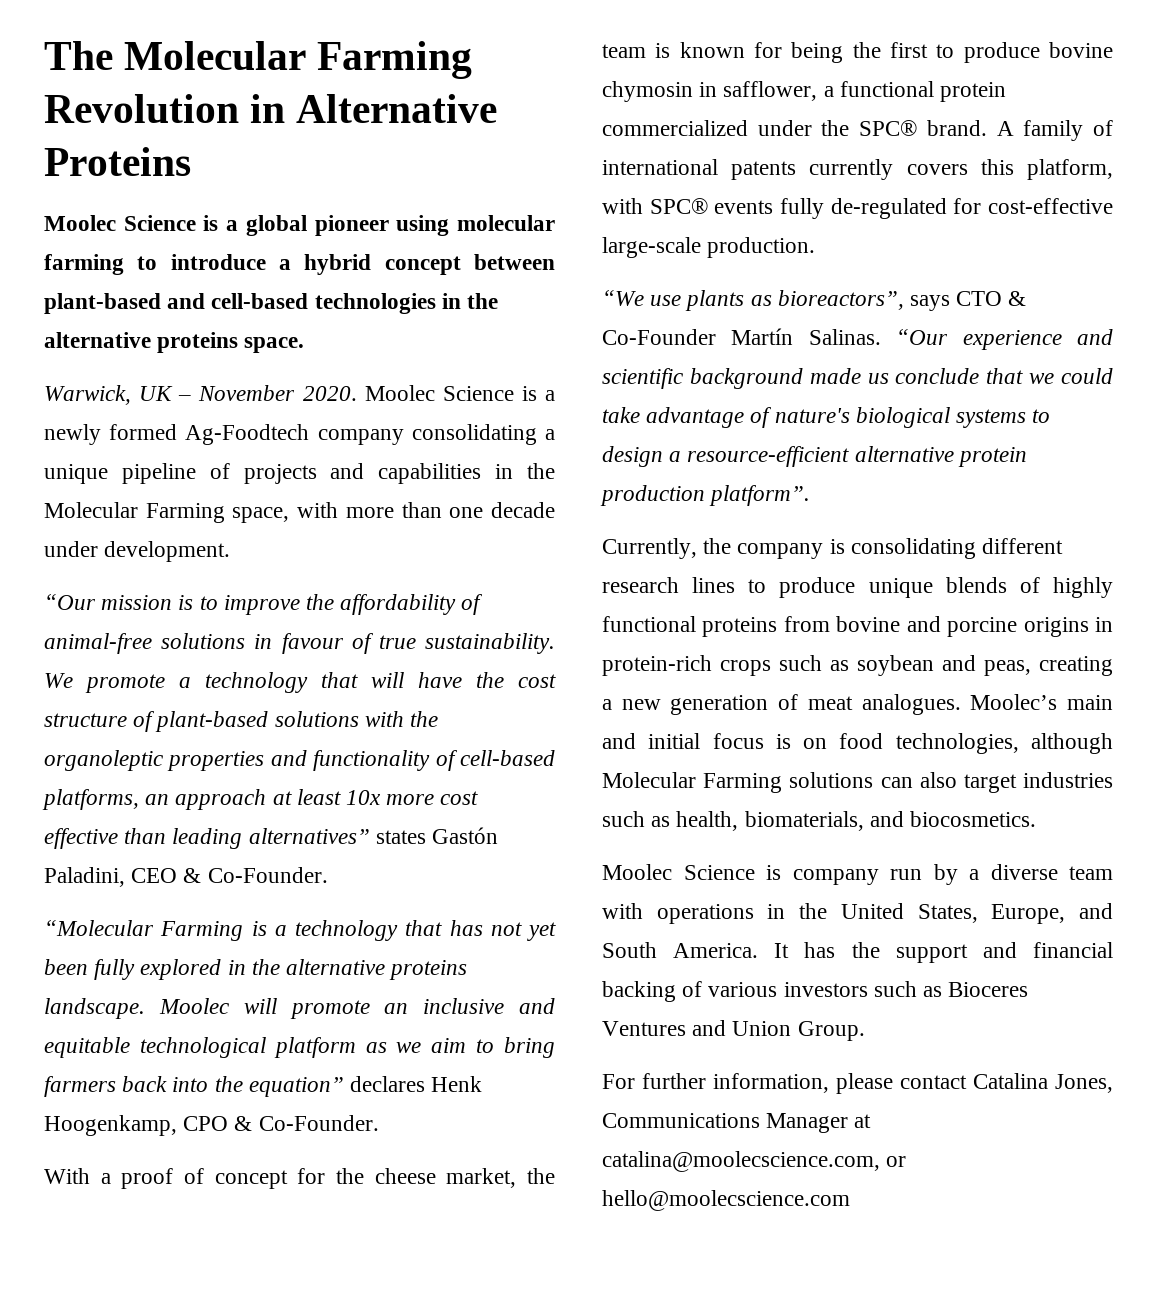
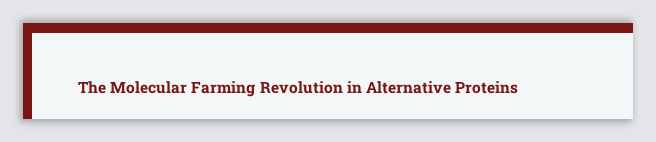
[44,215,555,236] [44,254,555,275] [44,293,499,314] [44,332,305,353] [44,385,555,405] [44,424,555,445] [44,463,555,484] [44,502,555,523] [44,541,231,562] [44,594,484,615] [44,633,555,654] [44,672,556,693] [44,711,439,732] [44,750,555,771] [42,789,479,810] [44,827,499,849] [44,867,328,887] [44,920,556,941] [44,959,468,980] [44,998,555,1019] [44,1037,555,1058] [44,1076,483,1097] [44,1115,379,1136] [44,1168,555,1189] [602,42,1113,63] [602,81,1007,102] [602,120,1113,141] [602,159,1113,180] [602,198,1113,219] [602,237,816,258] [602,290,1027,311] [602,328,1113,350] [602,368,1113,389] [602,407,1051,428] [602,446,1027,467] [600,485,811,506] [602,538,1064,559] [602,577,1113,598] [602,616,1113,637] [602,655,1113,676] [602,694,1113,715] [602,733,1113,754] [602,772,1113,793] [602,811,1037,831] [602,864,1113,885] [602,903,1113,924] [602,942,1113,963] [602,981,1029,1002] [602,1020,865,1041] [602,1073,1113,1094] [602,1113,872,1133] [602,1151,907,1172] [602,1190,850,1211] // Moolec Science is a global pioneer using molecular farming to introduce a hybrid concept between plant-based and cell-based technologies in the alternative proteins space. // Warwick, UK – November 2020. Moolec Science is a newly formed Ag-Foodtech company consolidating a unique pipeline of projects and capabilities in the Molecular Farming space, with more than one decade under development. // “Our mission is to improve the affordability of animal-free solutions in favour of true sustainability. We promote a technology that will have the cost structure of plant-based solutions with the organoleptic properties and functionality of cell-based platforms, an approach at least 10x more cost effective than leading alternatives” states Gastón Paladini, CEO & Co-Founder. // “Molecular Farming is a technology that has not yet been fully explored in the alternative proteins landscape. Moolec will promote an inclusive and equitable technological platform as we aim to bring farmers back into the equation” declares Henk Hoogenkamp, CPO & Co-Founder. // With a proof of concept for the cheese market, the team is known for being the first to produce bovine chymosin in safflower, a functional protein commercialized under the SPC® brand. A family of international patents currently covers this platform, with SPC® events fully de-regulated for cost-effective large-scale production. // “We use plants as bioreactors”, says CTO & Co-Founder Martín Salinas. “Our experience and scientific background made us conclude that we could take advantage of nature's biological systems to design a resource-efficient alternative protein production platform”. // Currently, the company is consolidating different research lines to produce unique blends of highly functional proteins from bovine and porcine origins in protein-rich crops such as soybean and peas, creating a new generation of meat analogues. Moolec’s main and initial focus is on food technologies, although Molecular Farming solutions can also target industries such as health, biomaterials, and biocosmetics. // Moolec Science is company run by a diverse team with operations in the United States, Europe, and South America. It has the support and financial backing of various investors such as Bioceres Ventures and Union Group. // For further information, please contact Catalina Jones, Communications Manager at catalina@moolecscience.com, or hello@moolecscience.com -> (519, 87) none

